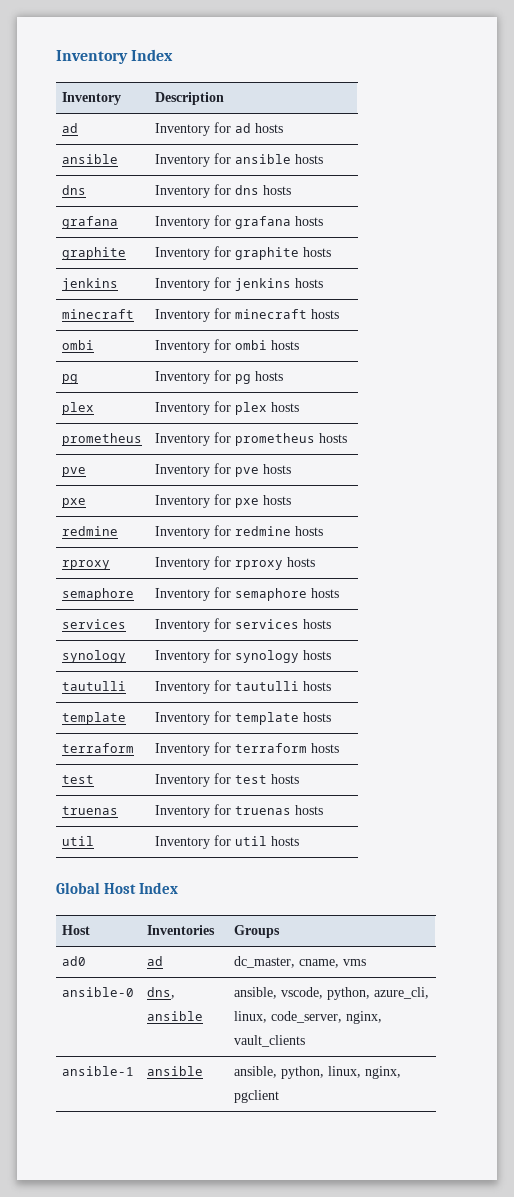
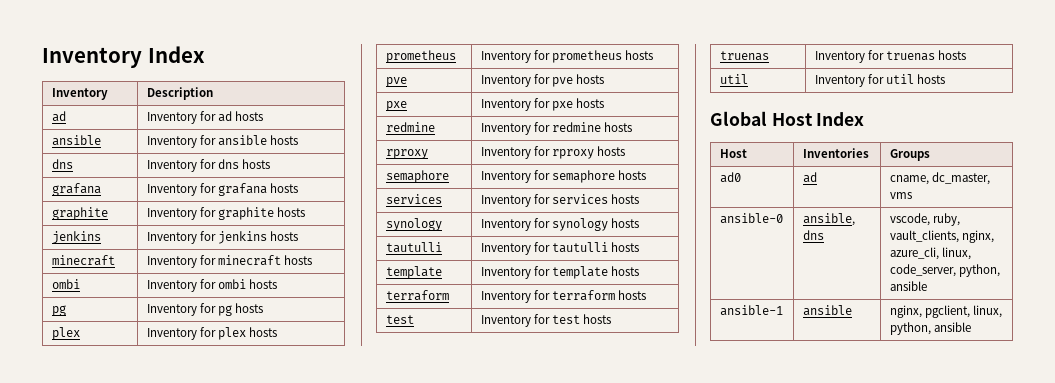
[234,956,340,968] dc_master, cname, -> [889,172,990,185] cname, dc_master,
[147,987,176,999] [147,1011,204,1021] [234,987,371,1000] dns, ansible | ansible, vscode, python, -> [802,213,855,226] [802,230,824,240] [889,213,960,226] [889,230,994,243] ansible, dns | vscode, ruby, vault_clients, nginx,
[346,1011,383,1024] [234,1035,306,1047] nginx, vault_clients -> [958,264,1000,277] [889,281,927,291] python, ansible
[234,1066,402,1079] [234,1090,280,1103] ansible, python, linux, nginx, pgclient -> [889,305,1002,318] [889,322,971,335] nginx, pgclient, linux, python, ansible

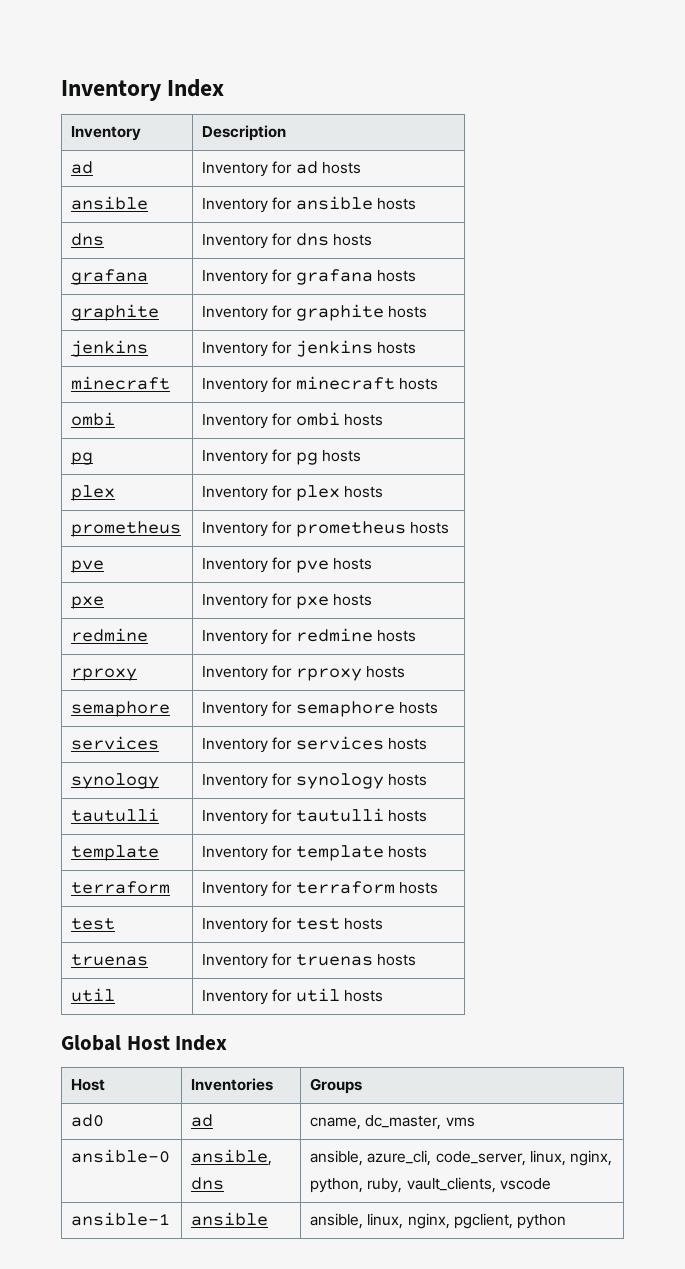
[889,213,960,226] [889,230,994,243] [889,247,971,260] [889,264,1000,277] [889,281,927,291] [719,305,783,316] [802,305,852,316] [889,305,1002,318] [889,322,971,335] vscode, ruby, vault_clients, nginx, azure_cli, linux, code_server, python, ansible // ansible-1 | ansible | nginx, pgclient, linux, python, ansible -> [310,1150,612,1166] [310,1177,551,1193] [71,1212,171,1226] [191,1212,269,1226] [310,1213,566,1229] ansible, azure_cli, code_server, linux, nginx, python, ruby, vault_clients, vscode // ansible-1 | ansible | ansible, linux, nginx, pgclient, python

